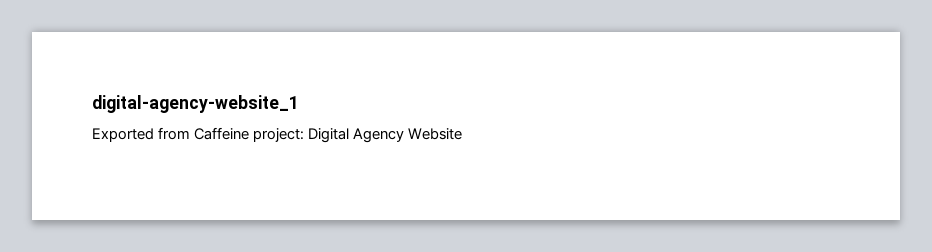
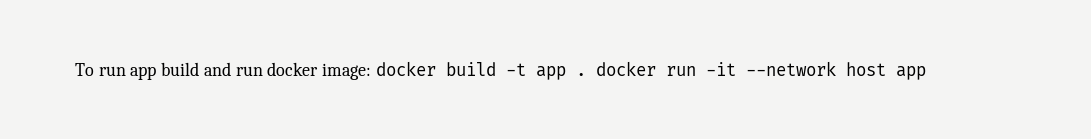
[92,95,299,113] [92,127,463,143] digital-agency-website_1 // Exported from Caffeine project: Digital Agency Website -> [75,61,926,80] To run app build and run docker image: docker build -t app . docker run -it --network host app

